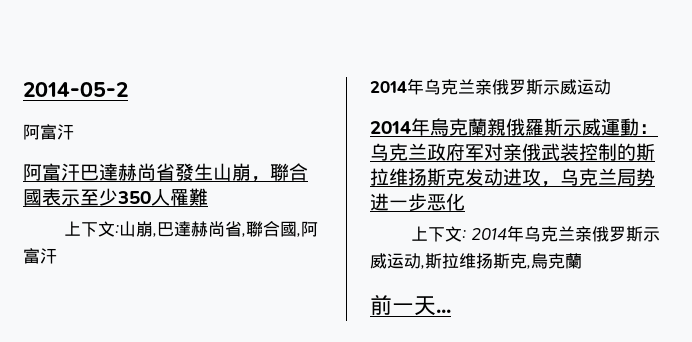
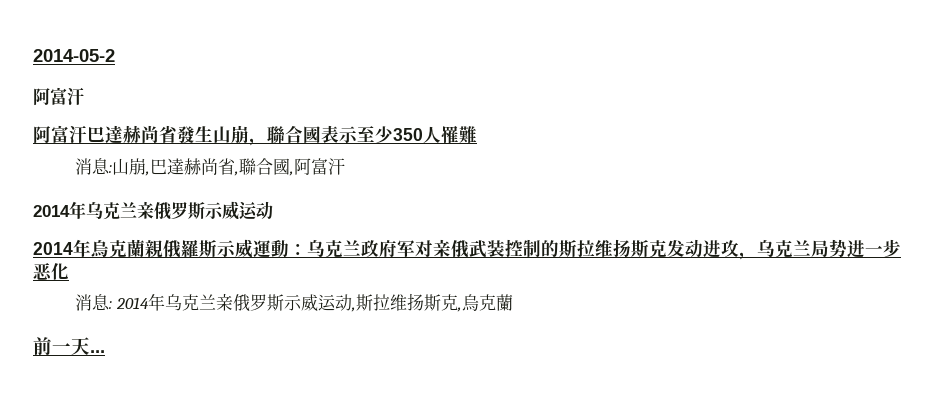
[63,221,115,237] 上下文 -> [75,158,111,175] 消息
[410,226,462,242] 上下文 -> [75,294,111,311] 消息

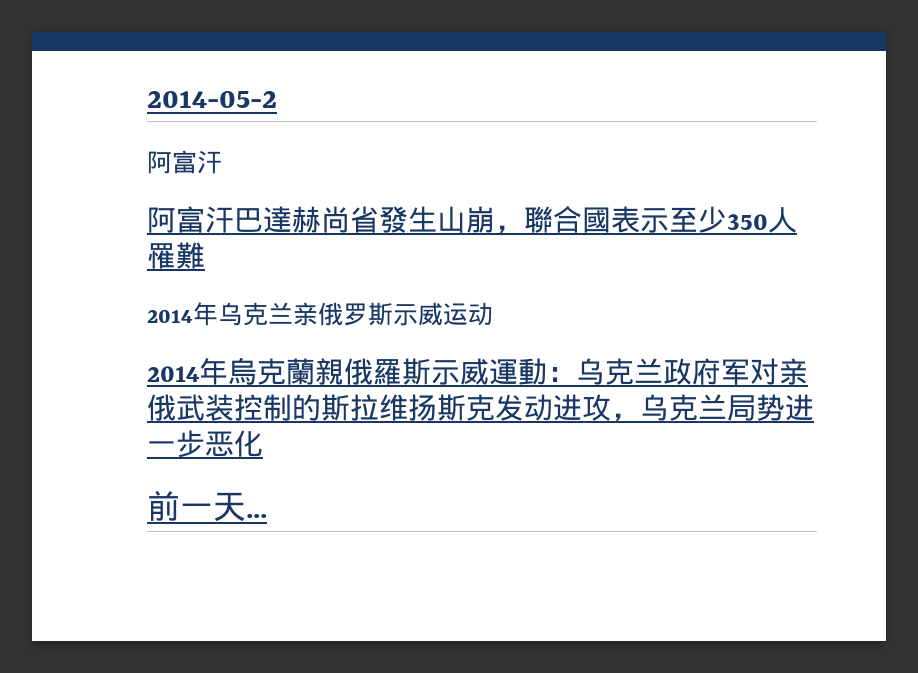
[75,158,346,176] // 消息:山崩,巴達赫尚省,聯合國,阿富汗 -> (205, 255) none
[75,293,513,312] // 消息: 2014年乌克兰亲俄罗斯示威运动,斯拉维扬斯克,烏克蘭 -> (263, 443) none

